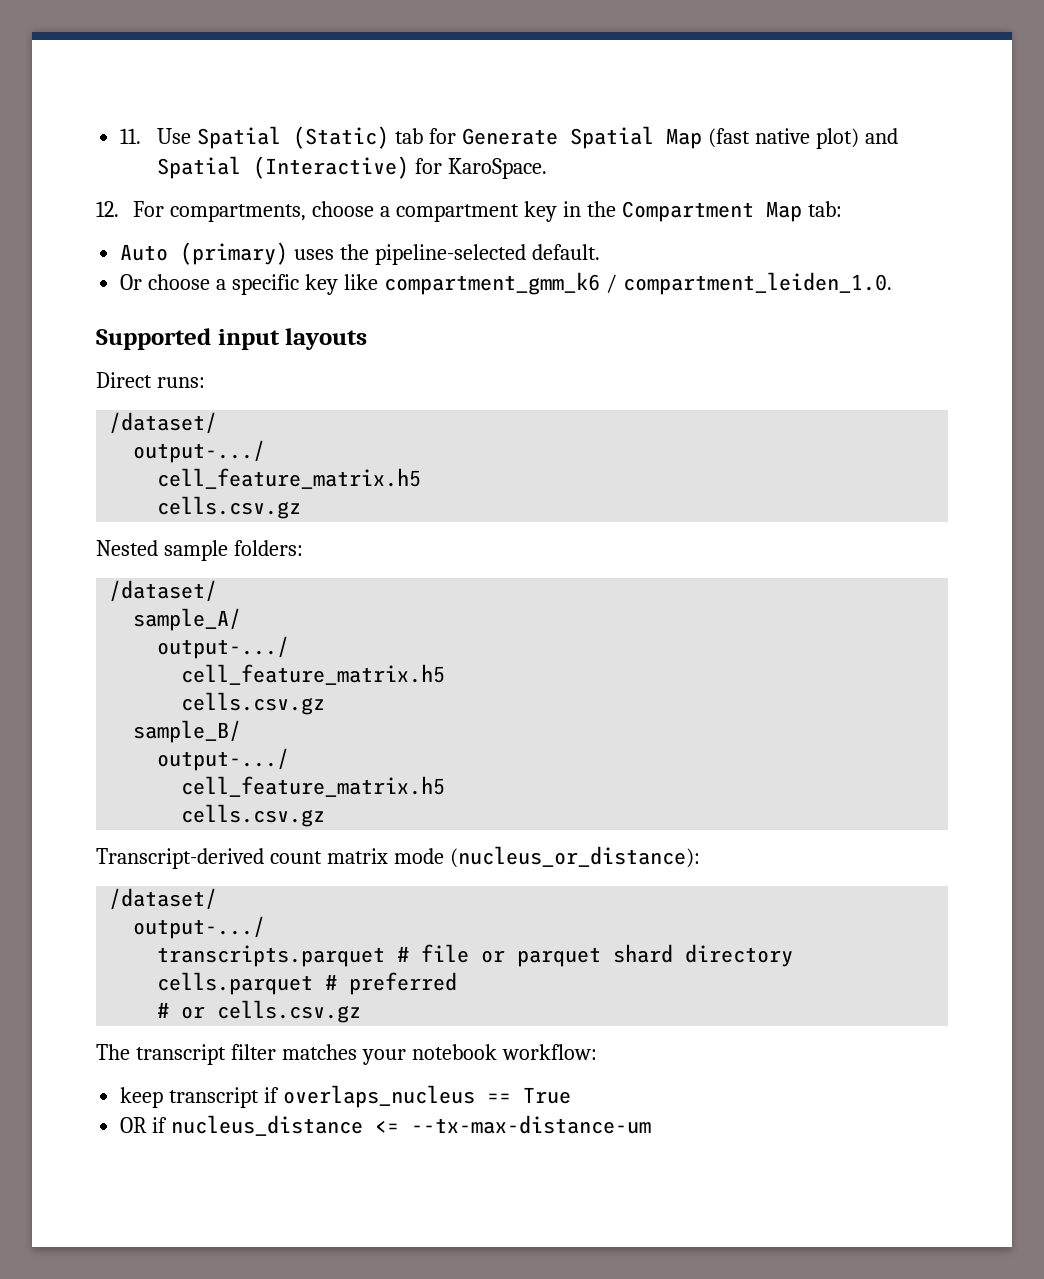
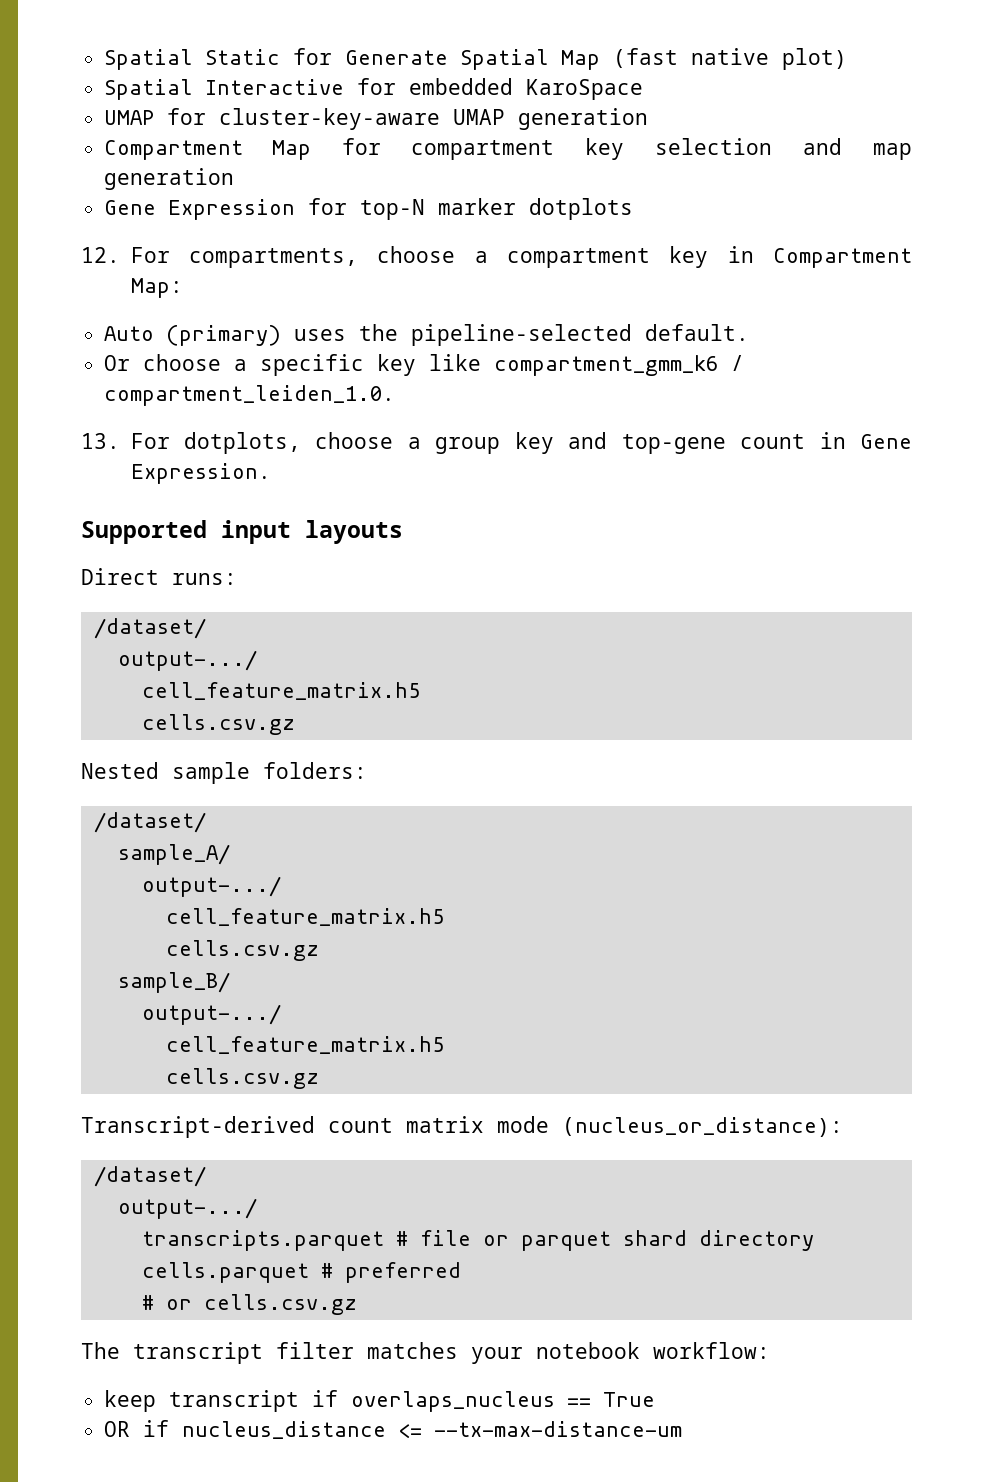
[120,126,424,149] 11. Use Spatial (Static) tab -> [104,49,281,70] Spatial Static
[864,128,898,144] [157,156,548,179] and Spatial (Interactive) for KaroSpace. -> [104,78,644,100] [104,108,649,130] [104,138,912,160] [104,168,235,190] [104,198,634,220] // Spatial Interactive for embedded KaroSpace // UMAP for cluster-key-aware UMAP generation // Compartment Map for compartment key selection and map generation // Gene Expression for top-N marker dotplots
[586,201,842,222] the Compartment Map tab: -> [773,248,912,268] [130,278,183,298] Compartment Map:
(892, 283) none -> [81,432,913,454] [130,463,271,484] // 13. For dotplots, choose a group key and top-gene count in Gene Expression.

